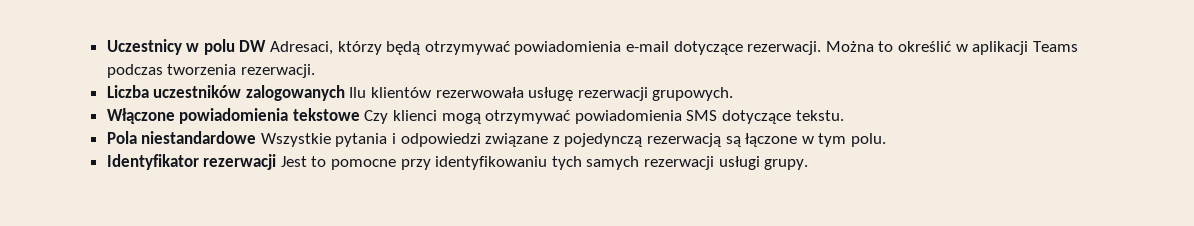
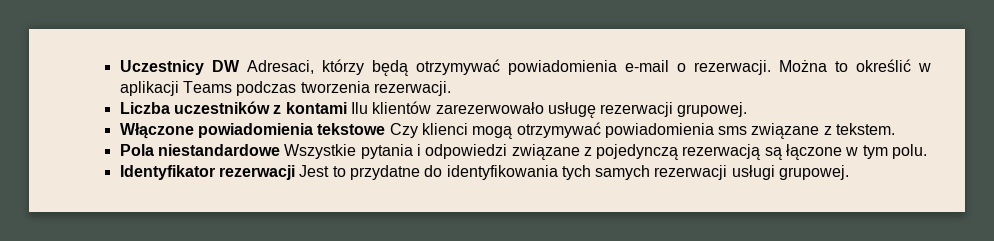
[186,39,235,55] w polu -> (204, 67) none
[673,41,743,55] dotyczące -> [676,63,686,72] o
[245,85,345,101] zalogowanych -> [273,102,347,114] z kontami
[435,87,524,98] rezerwowała -> [435,102,544,114] zarezerwowało
[652,87,734,101] grupowych. -> [677,102,748,117] grupowej.
[686,110,844,124] SMS dotyczące tekstu. -> [718,123,896,139] sms związane z tekstem.
[331,156,548,170] pomocne przy identyfikowaniu -> [349,165,558,180] przydatne do identyfikowania
[764,159,809,170] grupy. -> [779,165,850,180] grupowej.

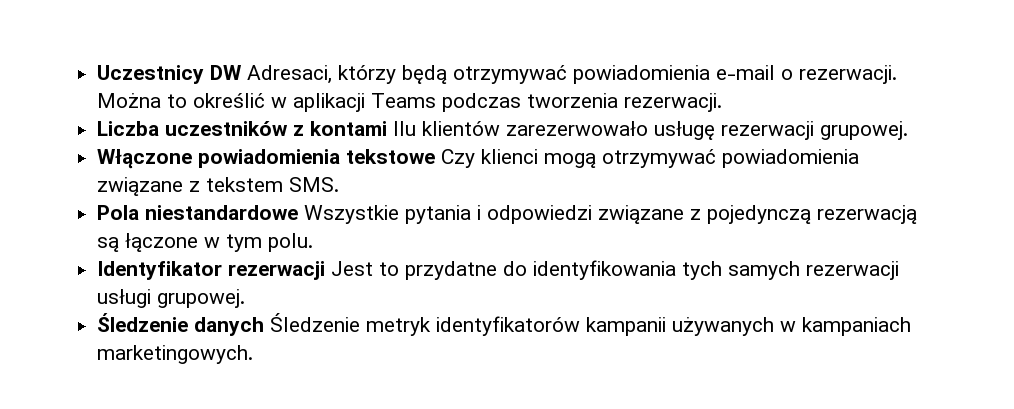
[718,123,896,139] sms związane z tekstem. -> [97,177,340,196] związane z tekstem SMS.
(850, 172) none -> [97,313,912,336] [97,345,254,364] // Śledzenie danych Śledzenie metryk identyfikatorów kampanii używanych w kampaniach marketingowych.

